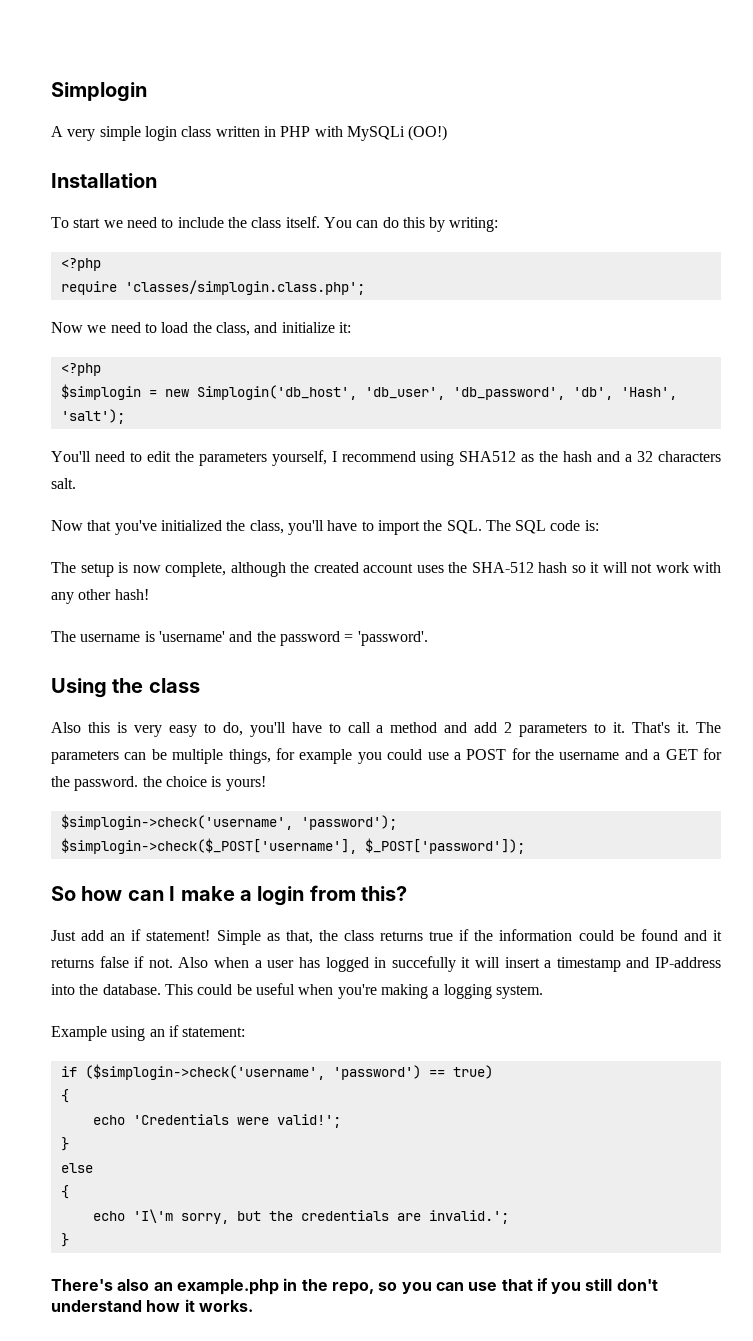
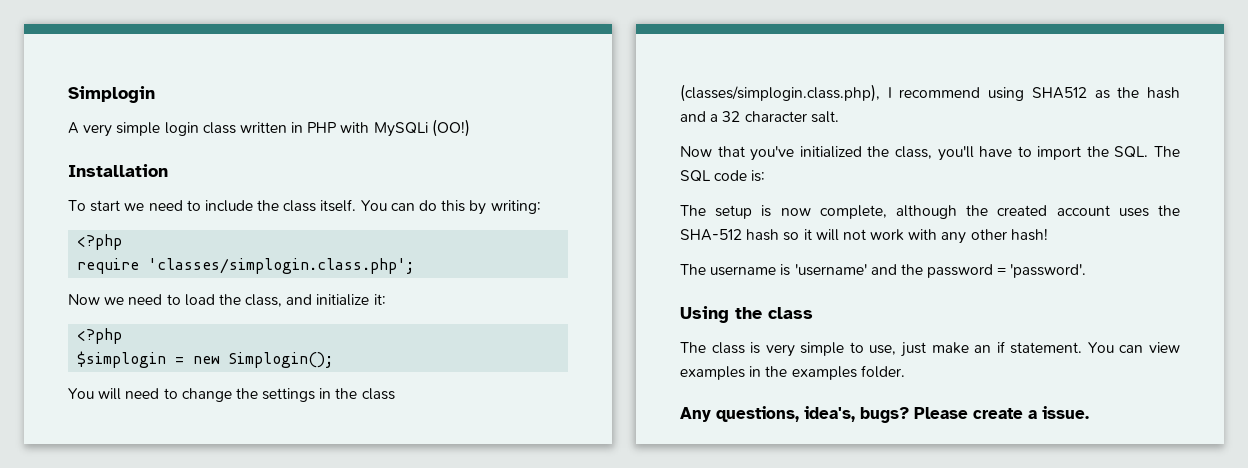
[196,385,677,400] [60,409,125,424] [51,450,327,466] Simplogin('db_host', 'db_user', 'db_password', 'db', 'Hash', 'salt'); // You'll need to edit the parameters yourself, -> [229,352,334,368] [68,388,395,402] [680,84,880,102] Simplogin(); // You will need to change the settings in the class (classes/simplogin.class.php),
[658,451,722,462] characters -> [744,111,807,122] character
[51,722,722,737] [51,748,723,764] [51,776,266,791] [60,814,397,830] [60,838,525,854] [51,885,408,906] [51,929,722,945] [51,956,721,972] [51,983,543,999] [51,1025,246,1041] [60,1064,493,1080] [60,1089,69,1103] [92,1114,341,1128] [60,1137,69,1151] [60,1163,93,1173] [60,1185,69,1199] [92,1209,509,1224] [60,1233,69,1247] [51,1278,658,1295] [51,1299,253,1312] Also this is very easy to do, you'll have to call a method and add 2 parameters to it. That's it. The parameters can be multiple things, for example you could use a POST for the username and a GET for the password. the choice is yours! // $simplogin->check('username', 'password'); // $simplogin->check($_POST['username'], $_POST['password']); // So how can I make a login from this? // Just add an if statement! Simple as that, the class returns true if the information could be found and it returns false if not. Also when a user has logged in succefully it will insert a timestamp and IP-address into the database. This could be useful when you're making a logging system. // Example using an if statement: // if ($simplogin->check('username', 'password') == true) // { // echo 'Credentials were valid!'; // } // else // { // echo 'I\'m sorry, but the credentials are invalid.'; // } // There's also an example.php in the repo, so you can use that if you still don't understand how it works. -> [680,341,1180,357] [680,365,905,380] [680,406,1089,423] The class is very simple to use, just make an if statement. You can view examples in the examples folder. // Any questions, idea's, bugs? Please create a issue.

